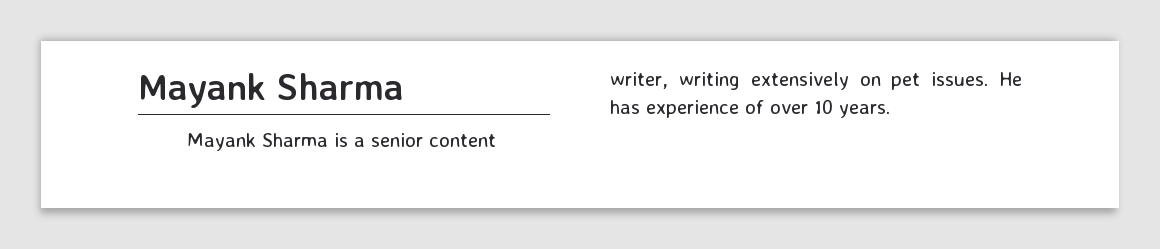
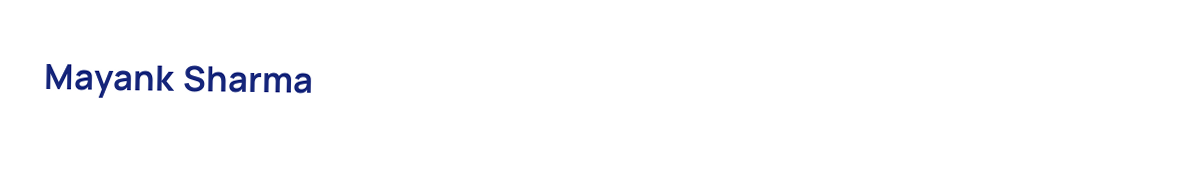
[138,73,404,108] [186,133,496,151] [610,72,1022,90] [610,99,890,118] Mayank Sharma // Mayank Sharma is a senior content writer, writing extensively on pet issues. He has experience of over 10 years. -> [43,63,315,99] Mayank Sharma

